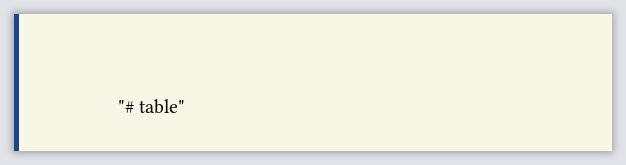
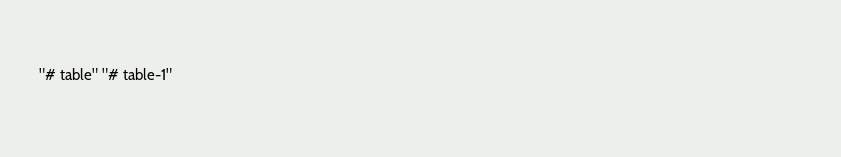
(186, 106) none -> [102,68,173,80] "# table-1"

